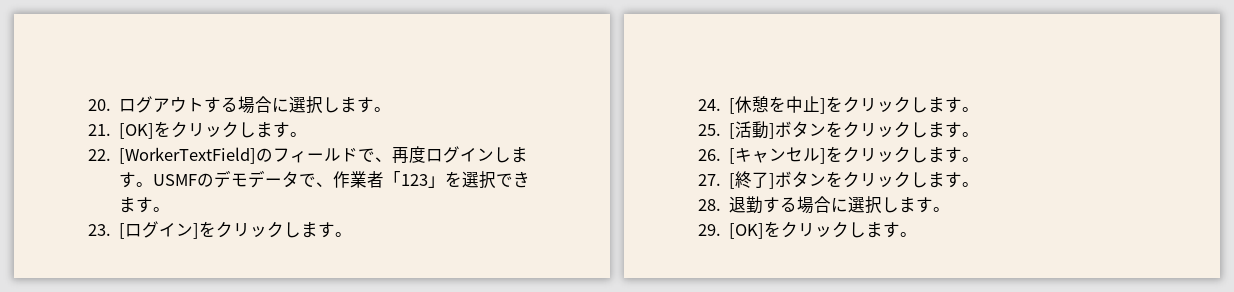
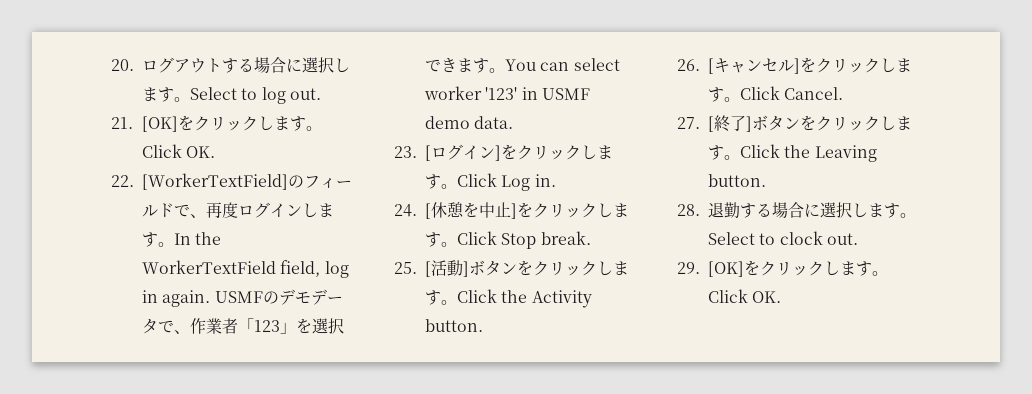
(392, 109) none -> [190,87,321,104] Select to log out.
(308, 134) none -> [141,144,216,158] Click OK.
(154, 184) none -> [174,232,222,245] [142,260,349,278] [142,290,211,307] In the WorkerTextField field, log in again.
(171, 209) none -> [505,58,620,71] [424,86,590,100] [425,116,514,129] You can select worker '123' in USMF demo data.
(353, 234) none -> [457,173,556,191] Click Log in.
(980, 109) none -> [457,231,591,249] Click Stop break.
(980, 134) none -> [457,289,592,308] [425,319,483,332] Click the Activity button.
(980, 159) none -> [740,86,844,100] Click Cancel.
(980, 184) none -> [740,144,877,162] [708,174,766,187] Click the Leaving button.
(951, 209) none -> [708,231,858,245] Select to clock out.
(918, 234) none -> [708,289,782,303] Click OK.

